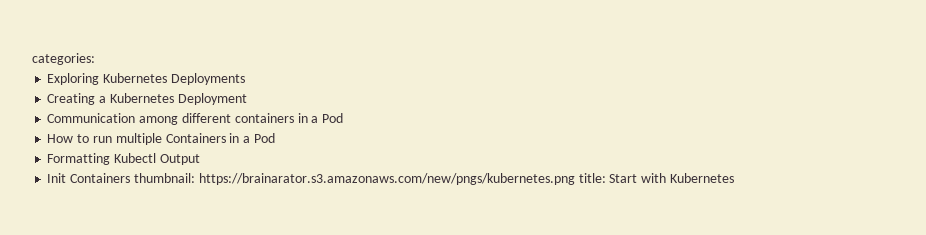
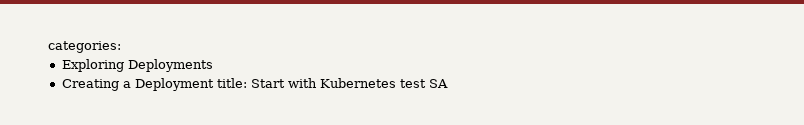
[103,73,168,83] Kubernetes -> (124, 65) none
[109,93,174,103] Kubernetes -> (131, 84) none
[47,113,344,125] [47,133,275,145] [47,153,200,165] [47,173,575,185] // Communication among different containers in a Pod // How to run multiple Containers in a Pod // Formatting Kubectl Output // Init Containers thumbnail: https://brainarator.s3.amazonaws.com/new/pngs/kubernetes.png -> (214, 84) none
(734, 178) none -> [399,79,448,88] test SA

